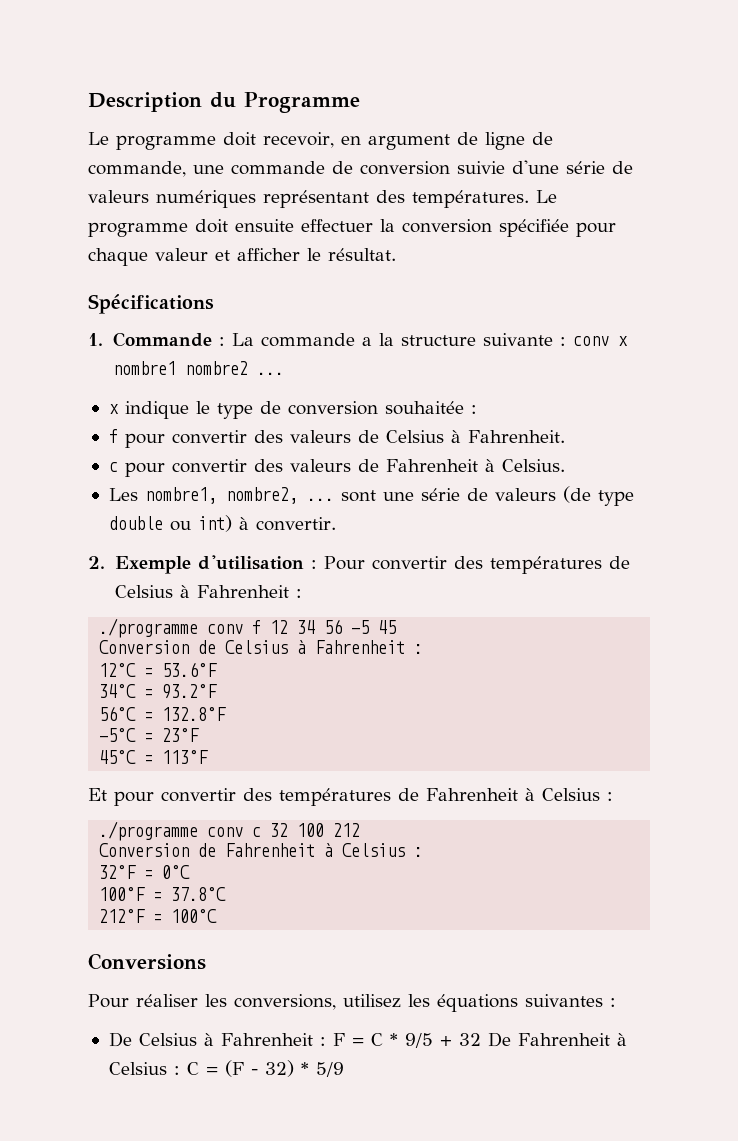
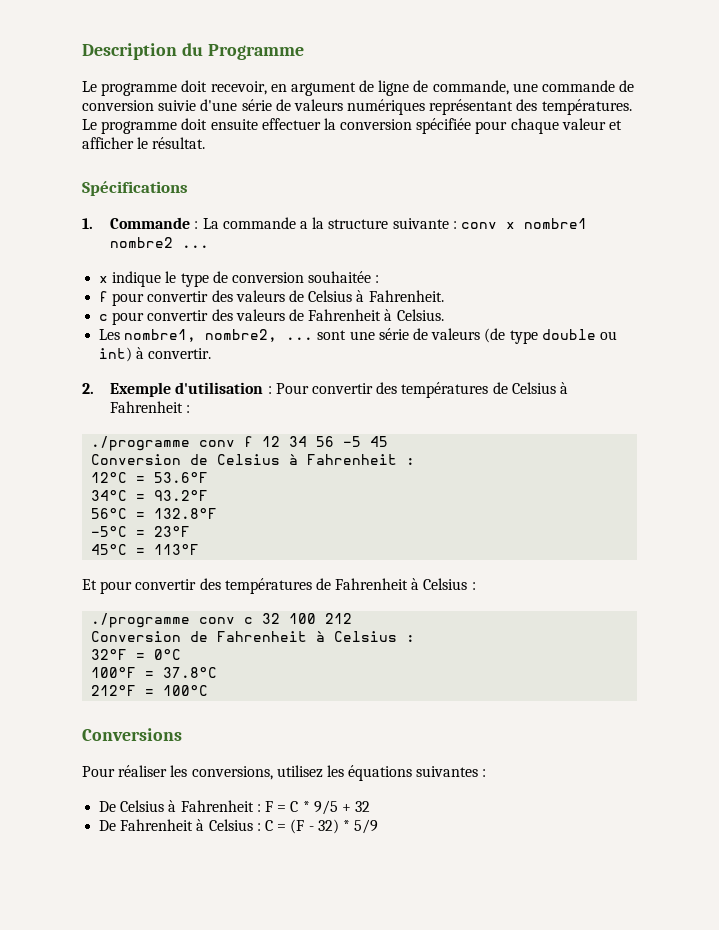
(481, 1039) none -> (371, 806) //

